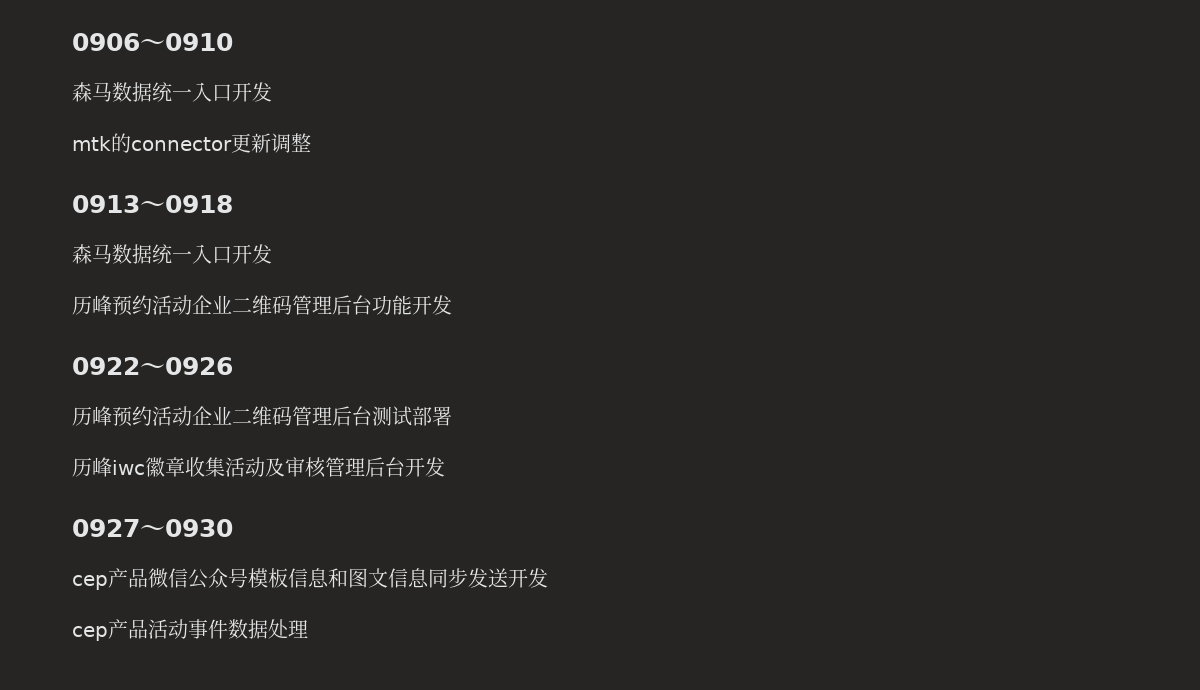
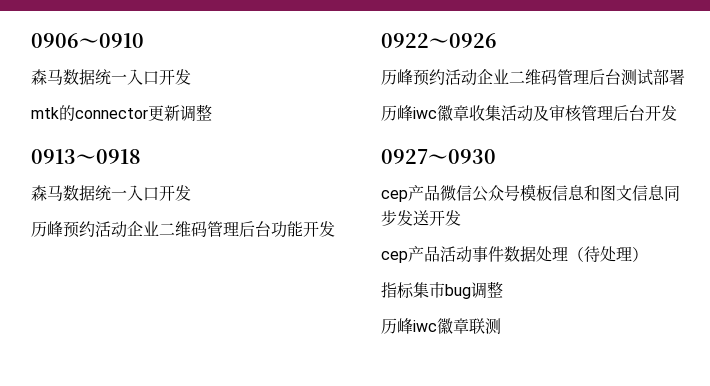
(308, 629) none -> [568,246,648,262] [381,281,503,299] [381,318,501,334] （待处理） // 指标集市bug调整 // 历峰iwc徽章联测

